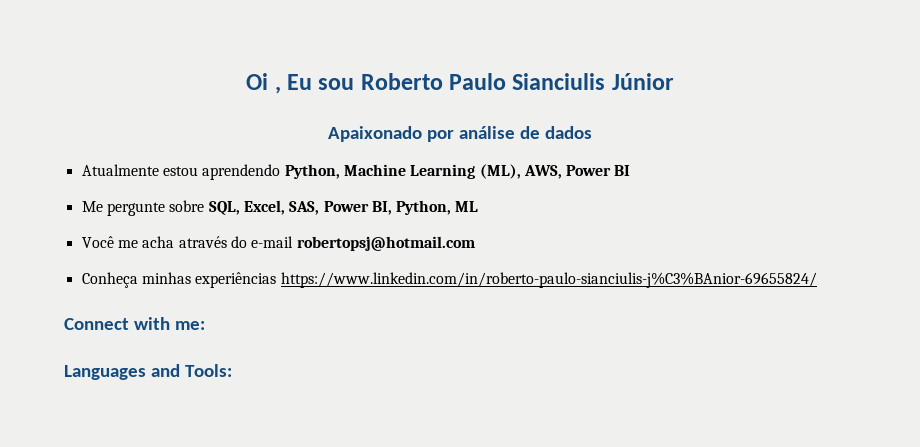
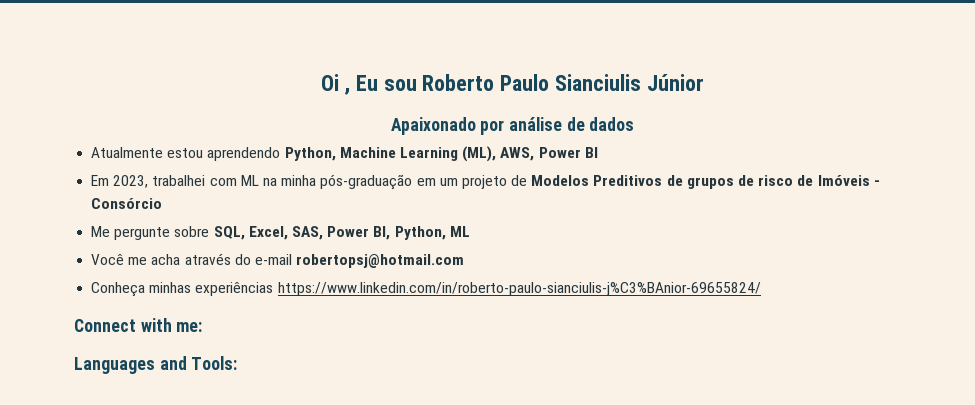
(631, 170) none -> [91,174,880,190] [91,198,163,209] // Em 2023, trabalhei com ML na minha pós-graduação em um projeto de Modelos Preditivos de grupos de risco de Imóveis - Consórcio

